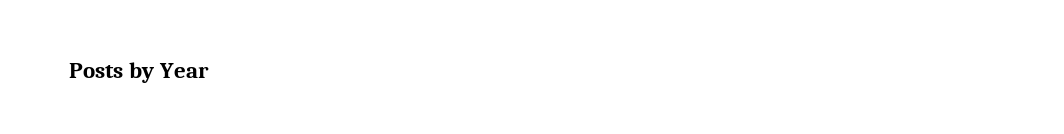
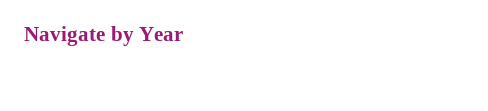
[69,63,123,78] Posts -> [24,26,105,46] Navigate

